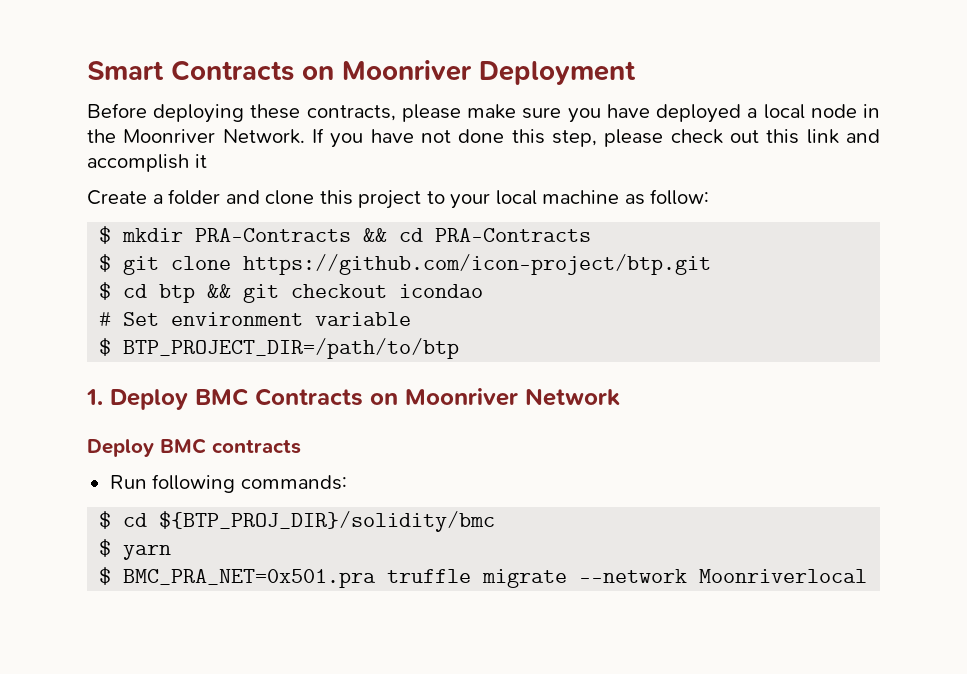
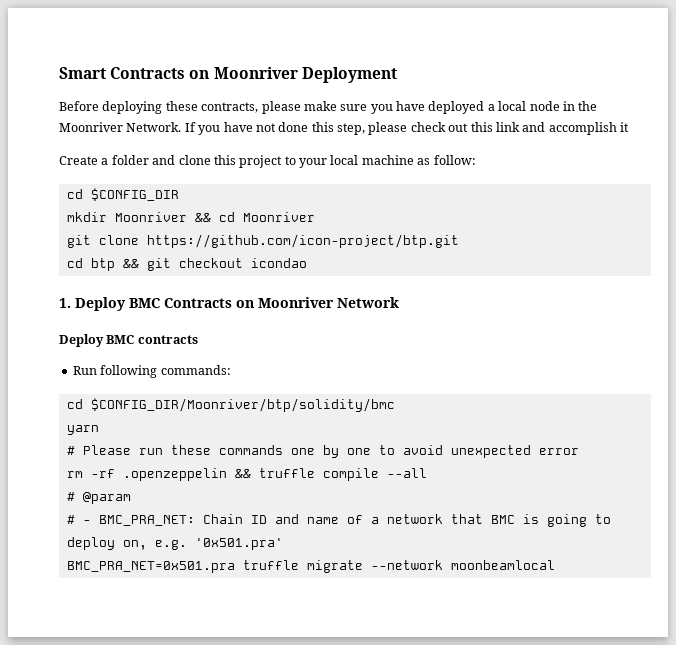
[99,226,592,244] [99,254,112,272] $ mkdir PRA-Contracts && cd PRA-Contracts // $ -> [66,188,179,201] [66,212,315,222] cd $CONFIG_DIR // mkdir Moonriver && cd Moonriver //
[99,282,112,300] $ -> (459, 241) none
[99,312,412,326] [99,338,460,359] // # Set environment variable // $ BTP_PROJECT_DIR=/path/to/btp -> (307, 263) none
[99,511,496,532] [99,539,172,560] [99,567,112,585] $ cd ${BTP_PROJ_DIR}/solidity/bmc // $ yarn // $ -> [66,398,395,412] [66,425,99,435] [66,445,579,458] [66,468,427,481] [66,492,131,504] [66,514,611,527] [66,537,283,550] cd $CONFIG_DIR/Moonriver/btp/solidity/bmc // yarn // # Please run these commands one by one to avoid unexpected error // rm -rf .openzeppelin && truffle compile --all // # @param // # - BMC_PRA_NET: Chain ID and name of a network that BMC is going to deploy on, e.g. '0x501.pra' //
[699,569,868,583] Moonriverlocal -> [450,560,555,570] moonbeamlocal

